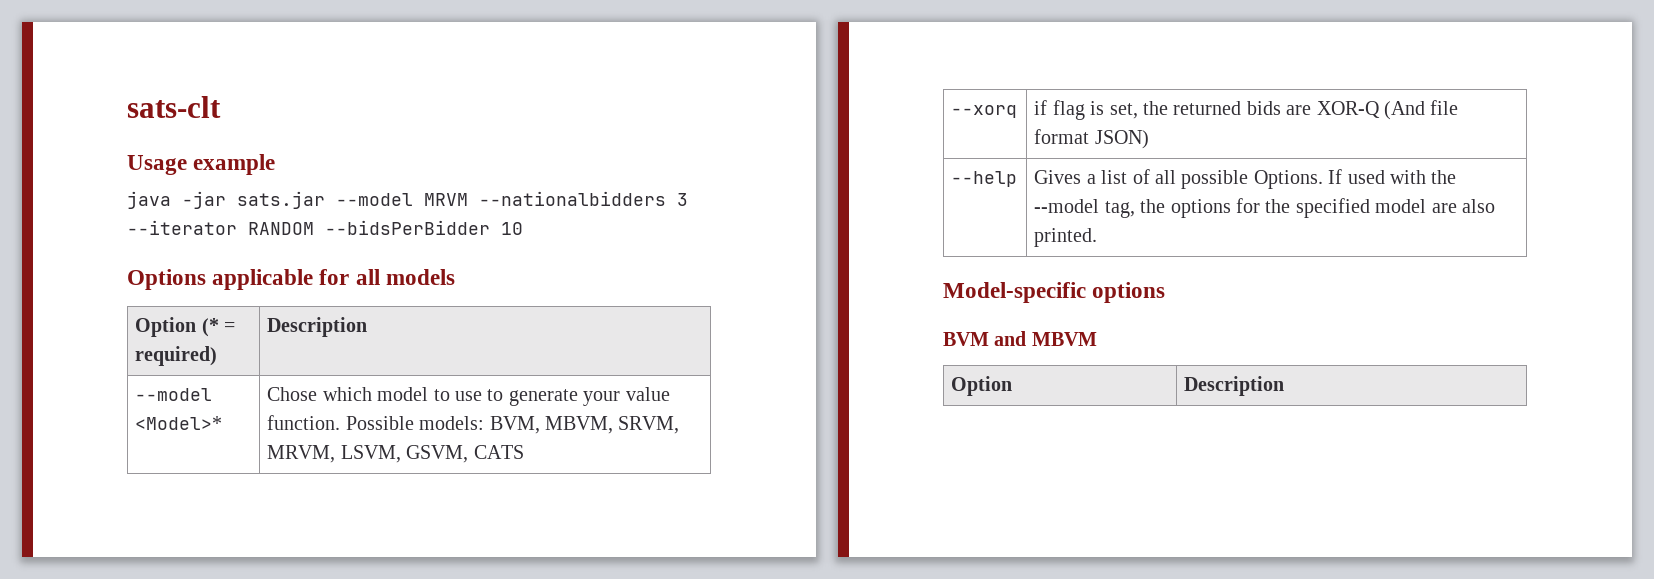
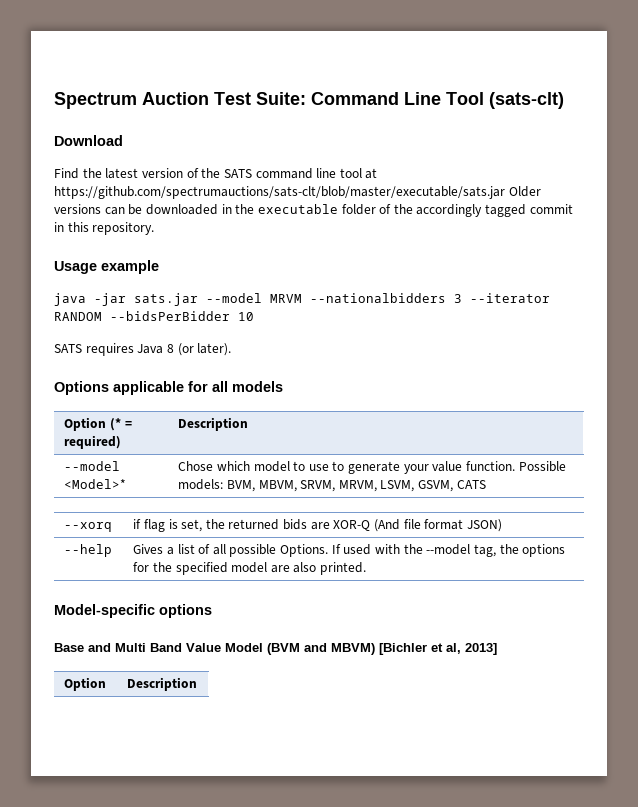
[127,96,221,118] sats-clt -> [54,92,564,109] [54,135,123,146] [54,168,378,179] [54,186,541,199] [54,204,573,217] [54,222,155,235] Spectrum Auction Test Suite: Command Line Tool (sats-clt) // Download // Find the latest version of the SATS command line tool at https://github.com/spectrumauctions/sats-clt/blob/master/executable/sats.jar Older versions can be downloaded in the executable folder of the accordingly tagged commit in this repository.
(523, 228) none -> [54,343,232,356] // SATS requires Java 8 (or later).
[943,331,1097,346] BVM and MBVM -> [54,643,497,655] Base and Multi Band Value Model (BVM and MBVM) [Bichler et al, 2013]

